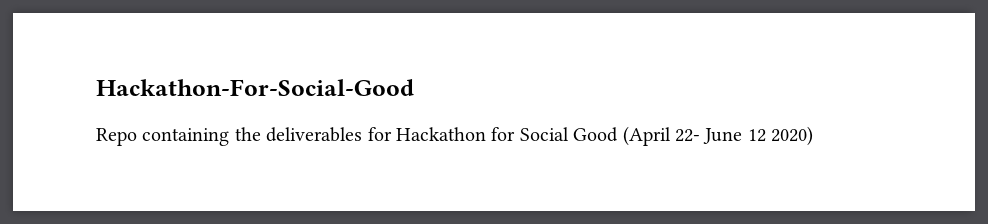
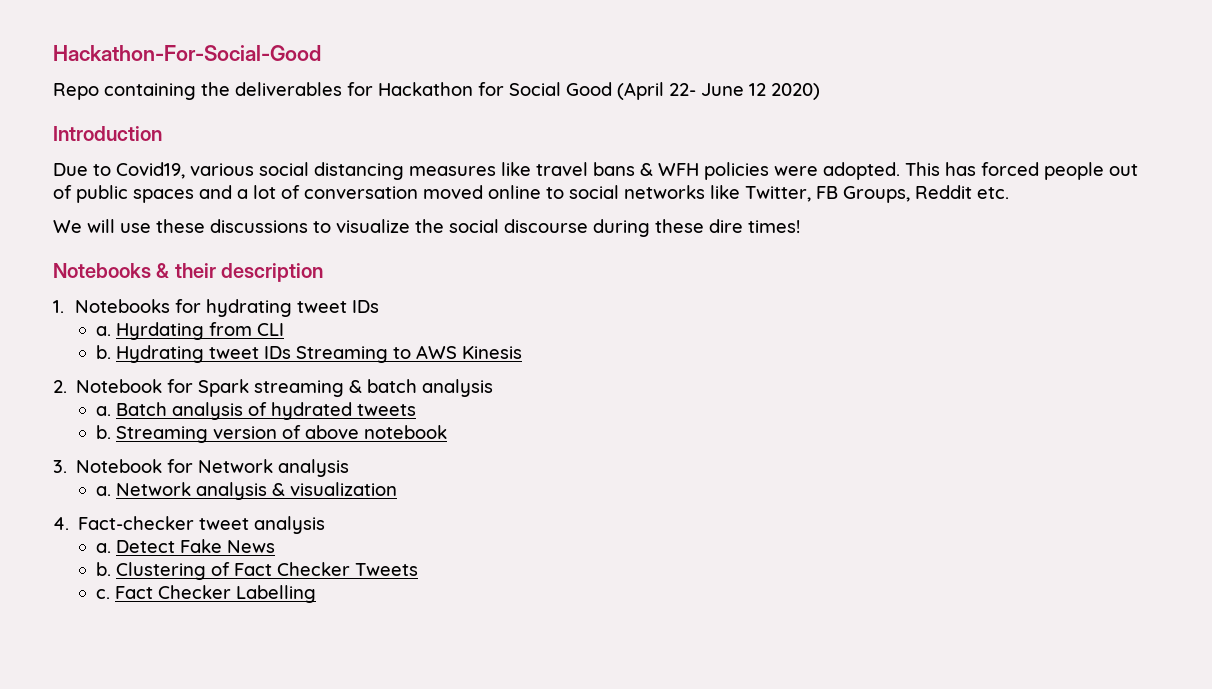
(814, 136) none -> [53,126,162,141] [53,162,1138,180] [53,185,1009,203] [53,219,800,237] [53,263,324,282] [53,299,380,317] [95,322,284,340] [95,345,522,363] [53,379,494,397] [95,402,416,420] [95,425,447,443] [53,459,350,477] [95,482,397,500] [53,516,326,534] [95,539,275,553] [95,562,418,580] [95,585,316,603] // Introduction // Due to Covid19, various social distancing measures like travel bans & WFH policies were adopted. This has forced people out of public spaces and a lot of conversation moved online to social networks like Twitter, FB Groups, Reddit etc. // We will use these discussions to visualize the social discourse during these dire times! // Notebooks & their description // 1. Notebooks for hydrating tweet IDs // a. Hyrdating from CLI // b. Hydrating tweet IDs Streaming to AWS Kinesis // 2. Notebook for Spark streaming & batch analysis // a. Batch analysis of hydrated tweets // b. Streaming version of above notebook // 3. Notebook for Network analysis // a. Network analysis & visualization // 4. Fact-checker tweet analysis // a. Detect Fake News // b. Clustering of Fact Checker Tweets // c. Fact Checker Labelling

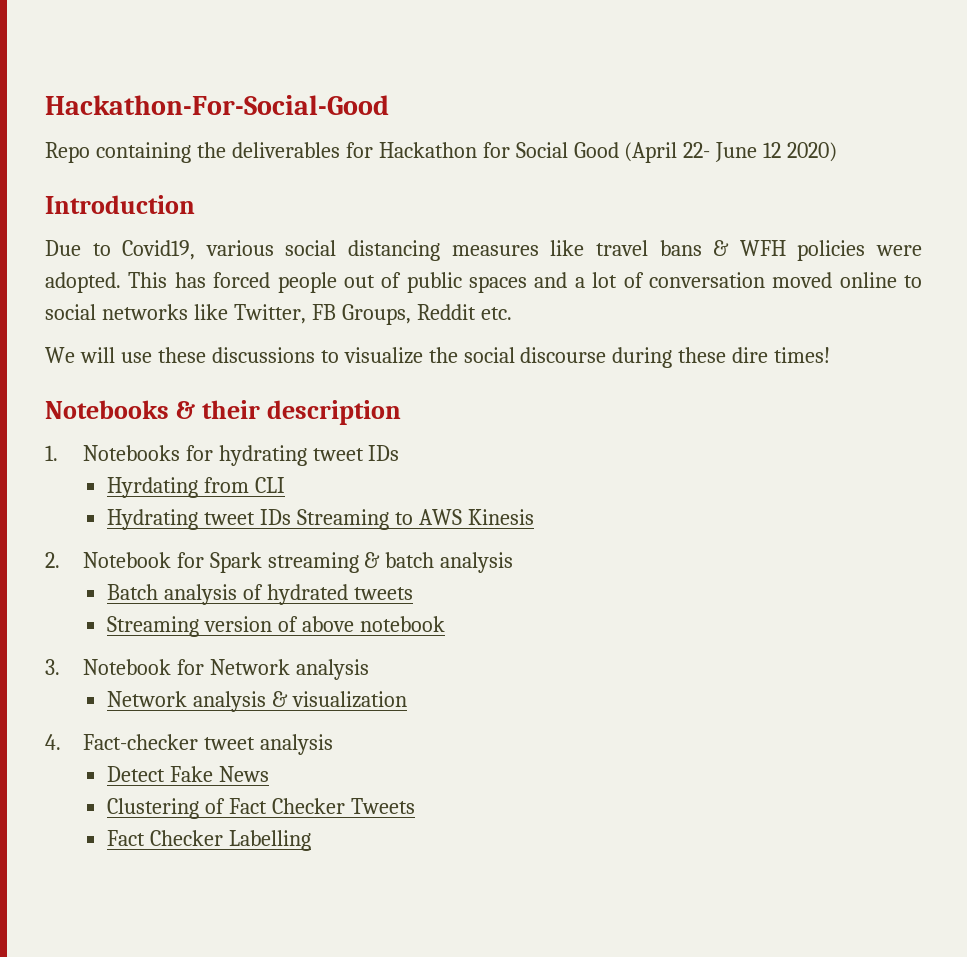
[95,326,111,336] a. -> (400, 453) none
[95,345,111,359] b. -> (285, 485) none
[95,406,111,416] a. -> (514, 562) none
[95,425,111,439] b. -> (413, 593) none
[95,486,111,496] a. -> (369, 669) none
[95,543,111,553] a. -> (333, 744) none
[95,562,111,576] b. -> (269, 774) none
[95,589,110,599] c. -> (415, 806) none

